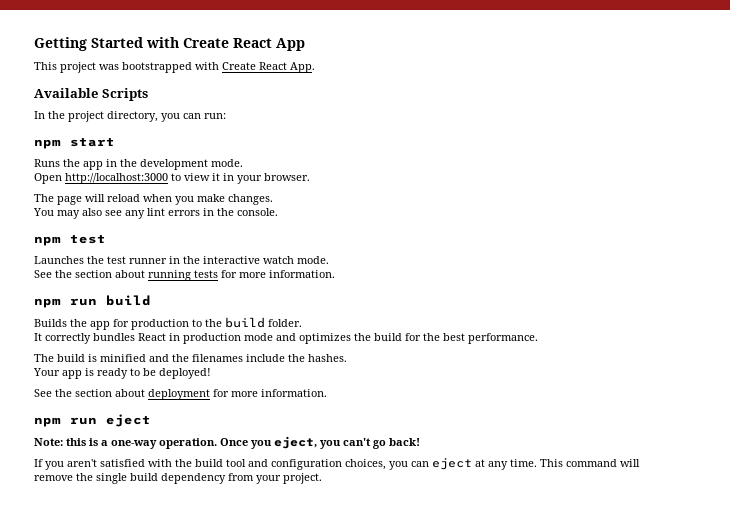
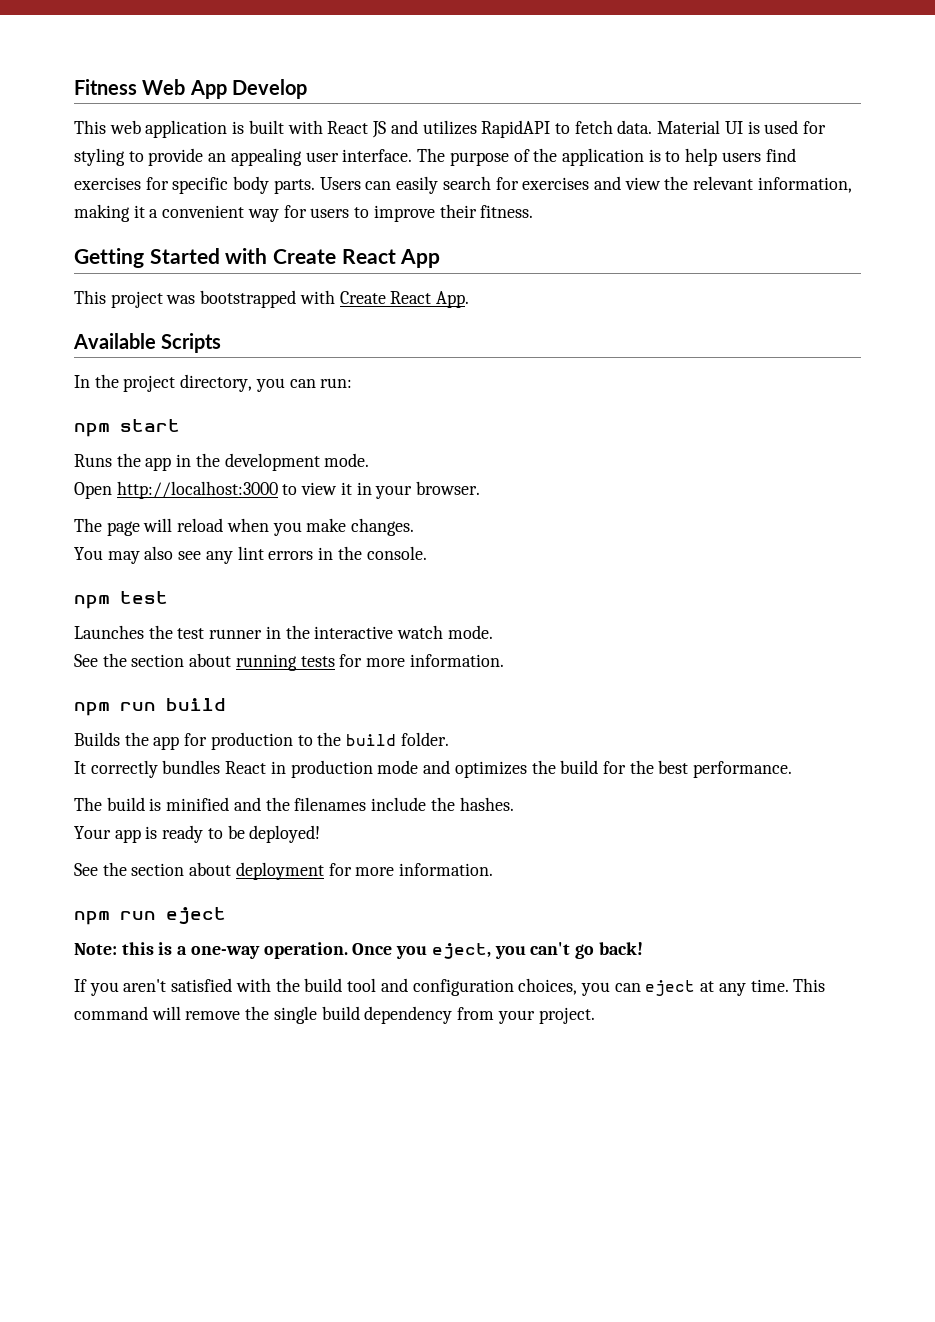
(34, 44) none -> [74,79,307,99] [74,120,827,138] [74,148,796,166] [74,176,852,194] [74,204,534,222] Fitness Web App Develop // This web application is built with React JS and utilizes RapidAPI to fetch data. Material UI is used for styling to provide an appealing user interface. The purpose of the application is to help users find exercises for specific body parts. Users can easily search for exercises and view the relevant information, making it a convenient way for users to improve their fitness. //

